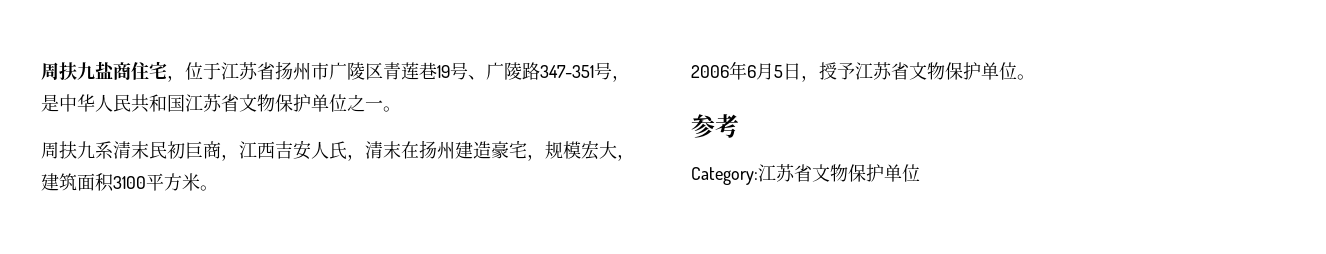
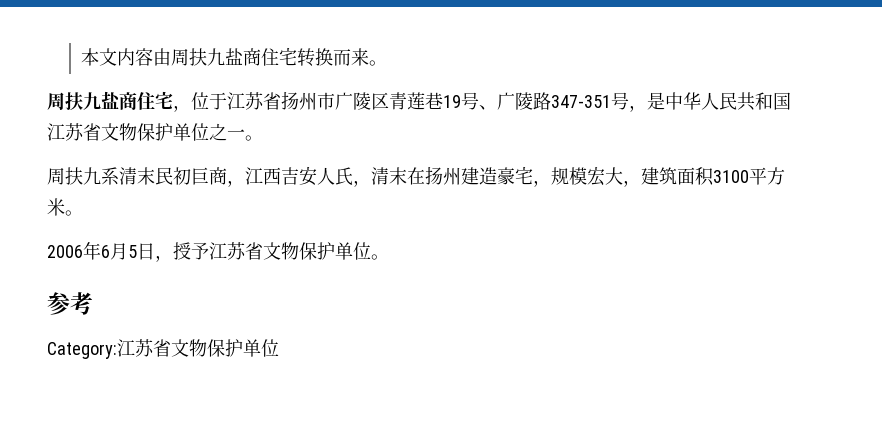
(41, 71) none -> [81,47,388,67] 本文内容由周扶九盐商住宅转换而来。 //

